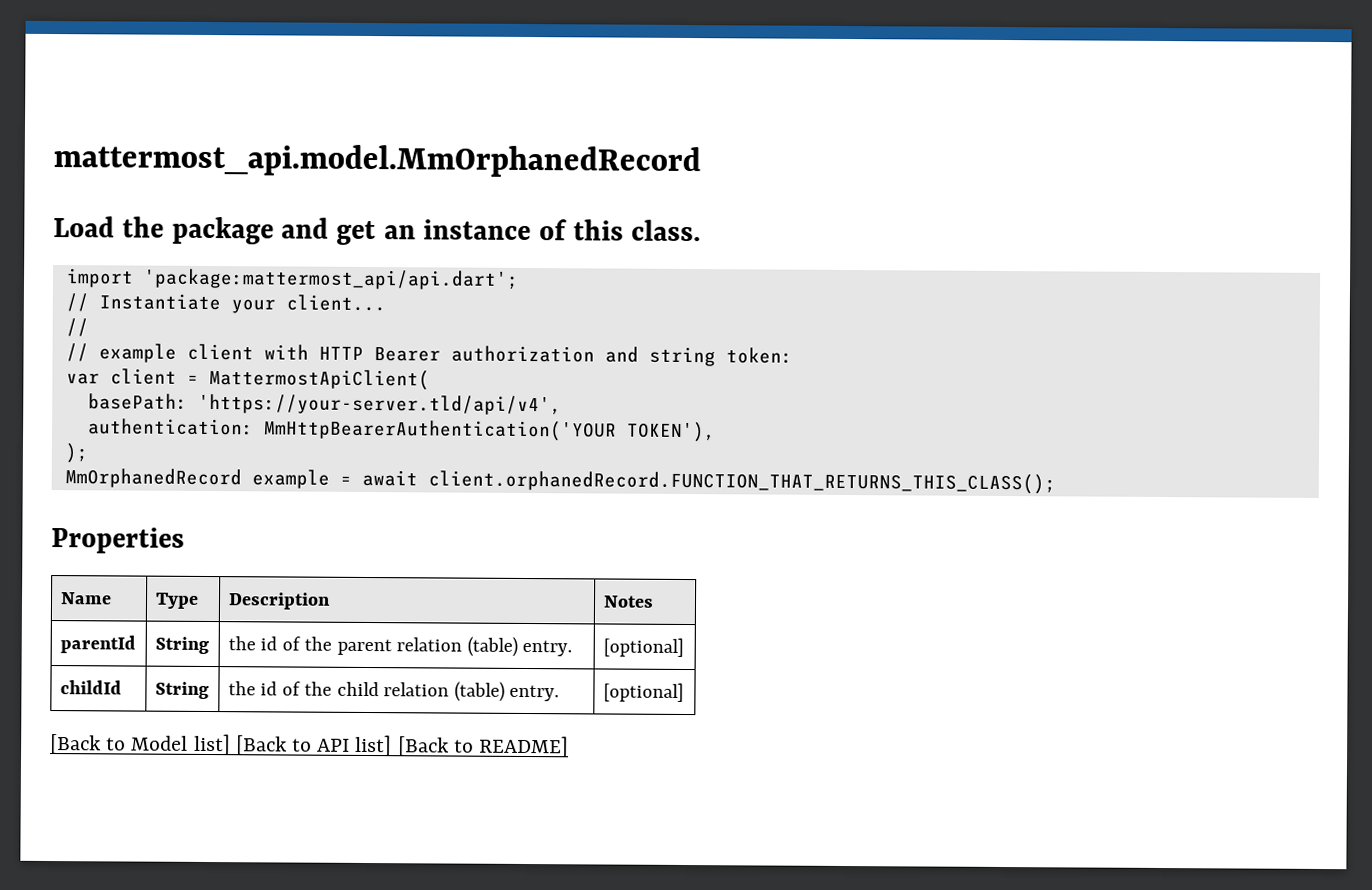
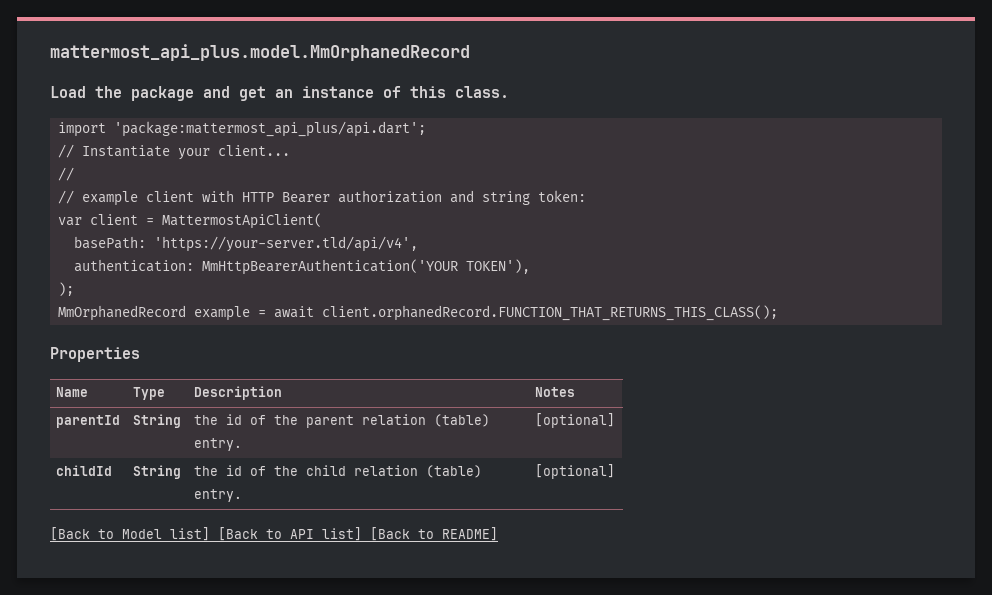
[53,143,701,179] mattermost_api.model.MmOrphanedRecord -> [50,44,470,61] mattermost_api_plus.model.MmOrphanedRecord
[142,268,519,290] 'package:mattermost_api/api.dart'; -> [113,121,426,137] 'package:mattermost_api_plus/api.dart';

